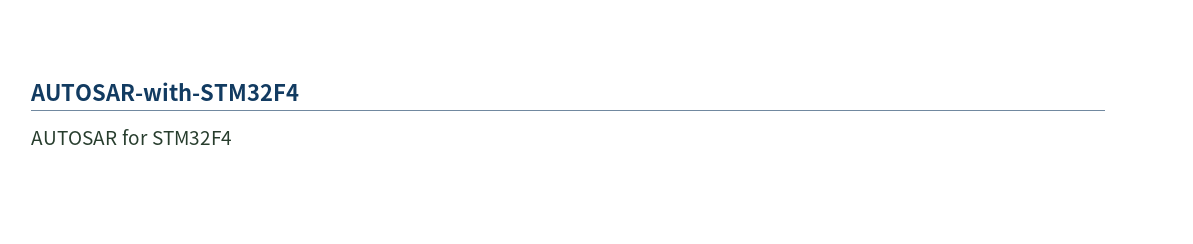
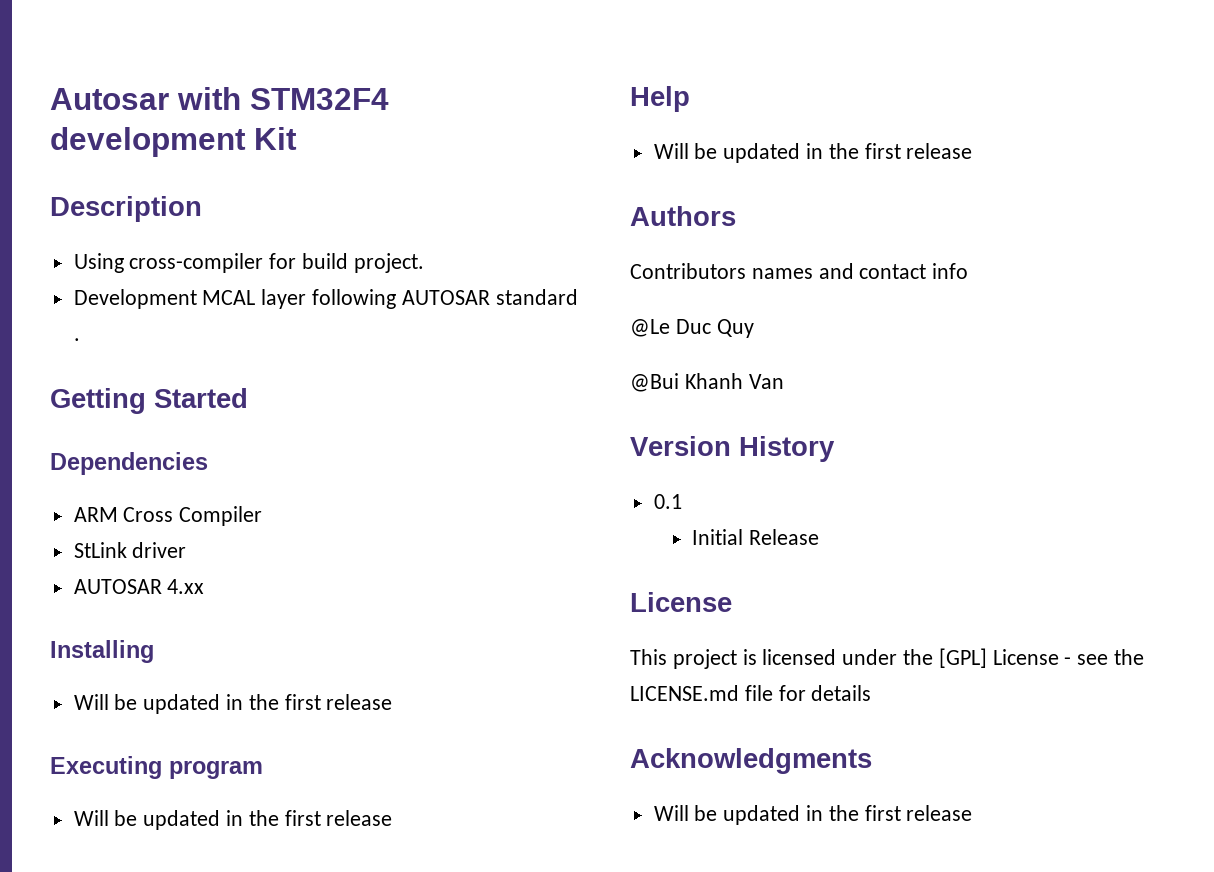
[30,82,299,101] [31,129,233,145] AUTOSAR-with-STM32F4 // AUTOSAR for STM32F4 -> [50,87,389,110] [50,127,297,157] [50,196,202,222] [73,253,424,273] [73,289,578,309] [73,338,80,341] [50,388,248,414] [50,452,208,475] [73,506,263,526] [73,542,187,558] [73,579,205,594] [50,640,154,663] [73,694,393,714] [50,756,263,779] [73,810,393,830] [630,86,690,112] [653,143,973,163] [630,206,736,226] [630,263,969,279] [630,319,754,338] [630,373,784,392] [630,436,835,462] [653,494,682,509] [692,529,819,545] [630,592,732,612] [630,648,1145,669] [630,685,872,701] [630,748,872,774] [653,805,973,825] Autosar with STM32F4 development Kit // Description // Using cross-compiler for build project. // Development MCAL layer following AUTOSAR standard . // Getting Started // Dependencies // ARM Cross Compiler // StLink driver // AUTOSAR 4.xx // Installing // Will be updated in the first release // Executing program // Will be updated in the first release // Help // Will be updated in the first release // Authors // Contributors names and contact info // @Le Duc Quy // @Bui Khanh Van // Version History // 0.1 // Initial Release // License // This project is licensed under the [GPL] License - see the LICENSE.md file for details // Acknowledgments // Will be updated in the first release

